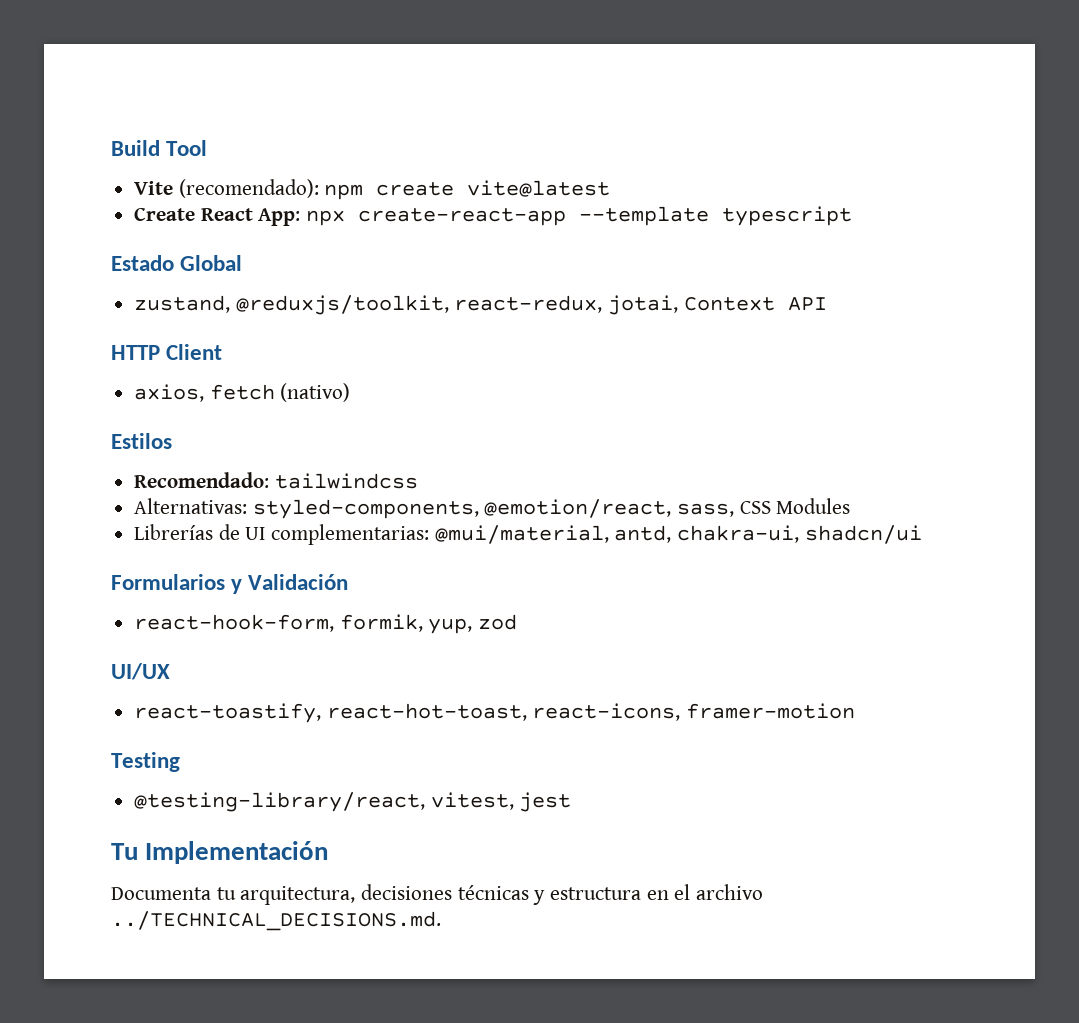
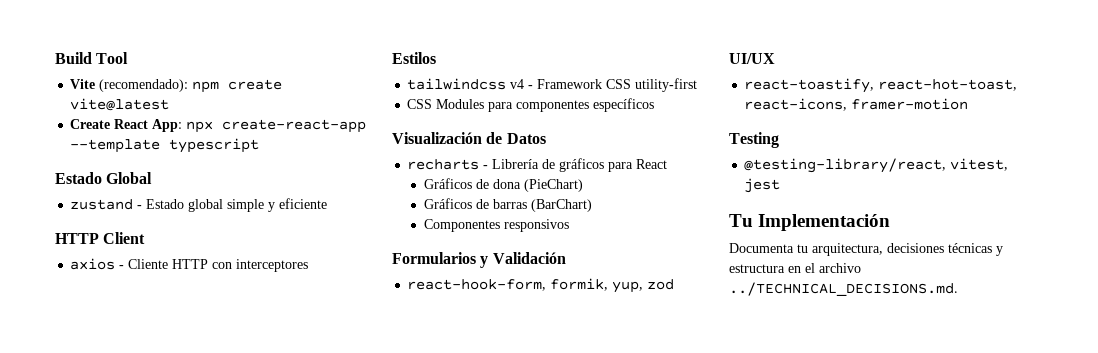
[134,295,827,315] [111,344,223,360] [134,383,351,402] zustand, @reduxjs/toolkit, react-redux, jotai, Context API // HTTP Client // axios, fetch (nativo) -> [70,198,328,212] [55,232,146,244] [70,258,309,272] zustand - Estado global simple y eficiente // HTTP Client // axios - Cliente HTTP con interceptores
[134,472,270,488] Recomendado: -> (436, 58) none
[134,498,851,519] [134,524,922,545] // Alternativas: styled-components, @emotion/react, sass, CSS Modules // Librerías de UI complementarias: @mui/material, antd, chakra-ui, shadcn/ui -> [510,78,698,92] [407,98,655,112] [392,132,546,144] [407,158,668,172] [423,178,583,192] [423,198,592,212] [423,219,569,232] v4 - Framework CSS utility-first // CSS Modules para componentes específicos // Visualización de Datos // recharts - Librería de gráficos para React // Gráficos de dona (PieChart) // Gráficos de barras (BarChart) // Componentes responsivos

